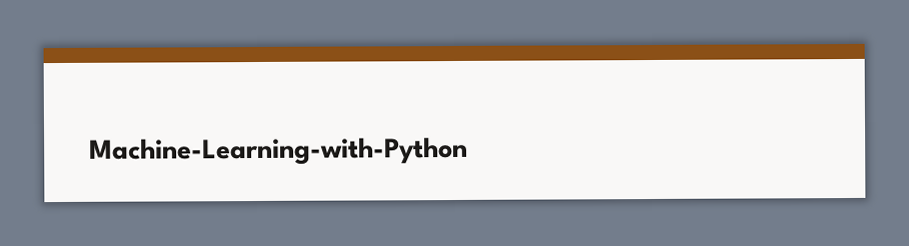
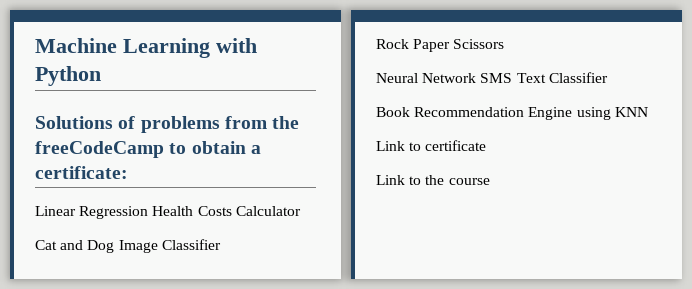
[89,136,468,166] Machine-Learning-with-Python -> [35,38,257,58] [35,66,101,86] [35,116,300,133] [35,141,261,158] [35,166,128,179] [35,206,301,219] [35,239,221,253] [376,39,505,52] [376,72,608,83] [376,107,648,120] [376,140,487,151] [376,175,490,185] Machine Learning with Python // Solutions of problems from the freeCodeCamp to obtain a certificate: // Linear Regression Health Costs Calculator // Cat and Dog Image Classifier // Rock Paper Scissors // Neural Network SMS Text Classifier // Book Recommendation Engine using KNN // Link to certificate // Link to the course

